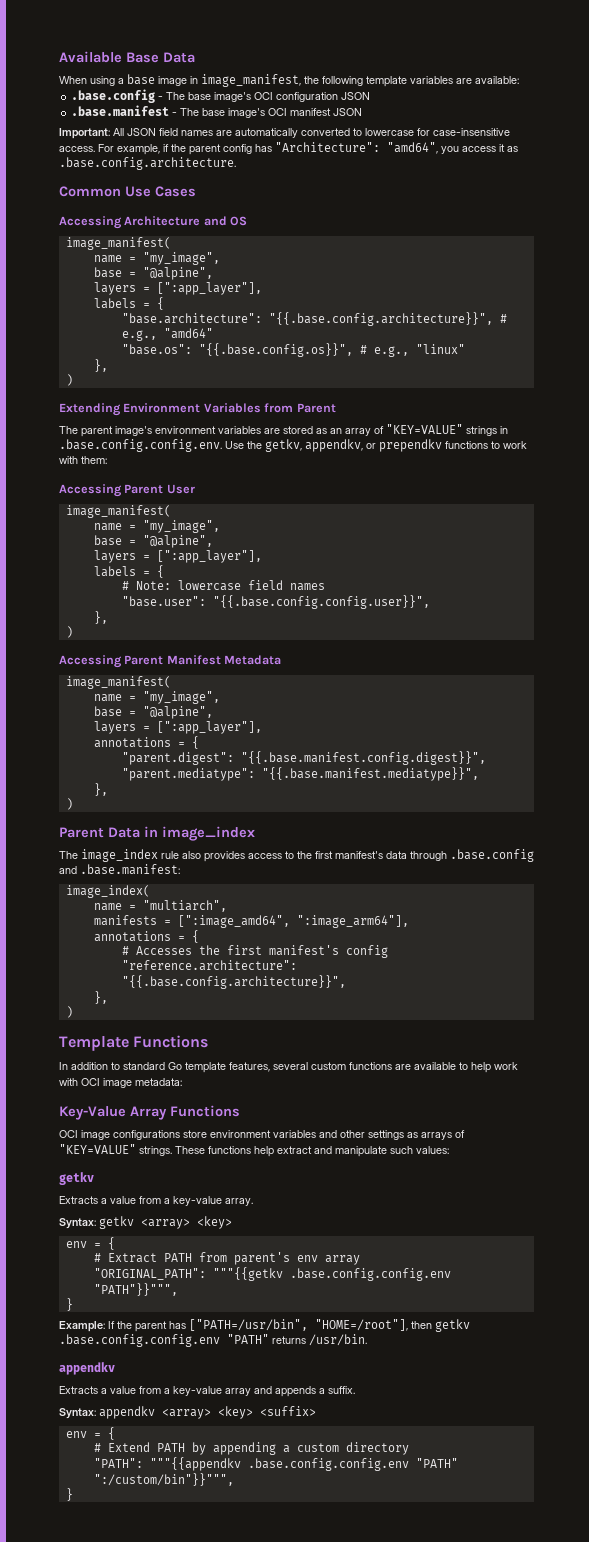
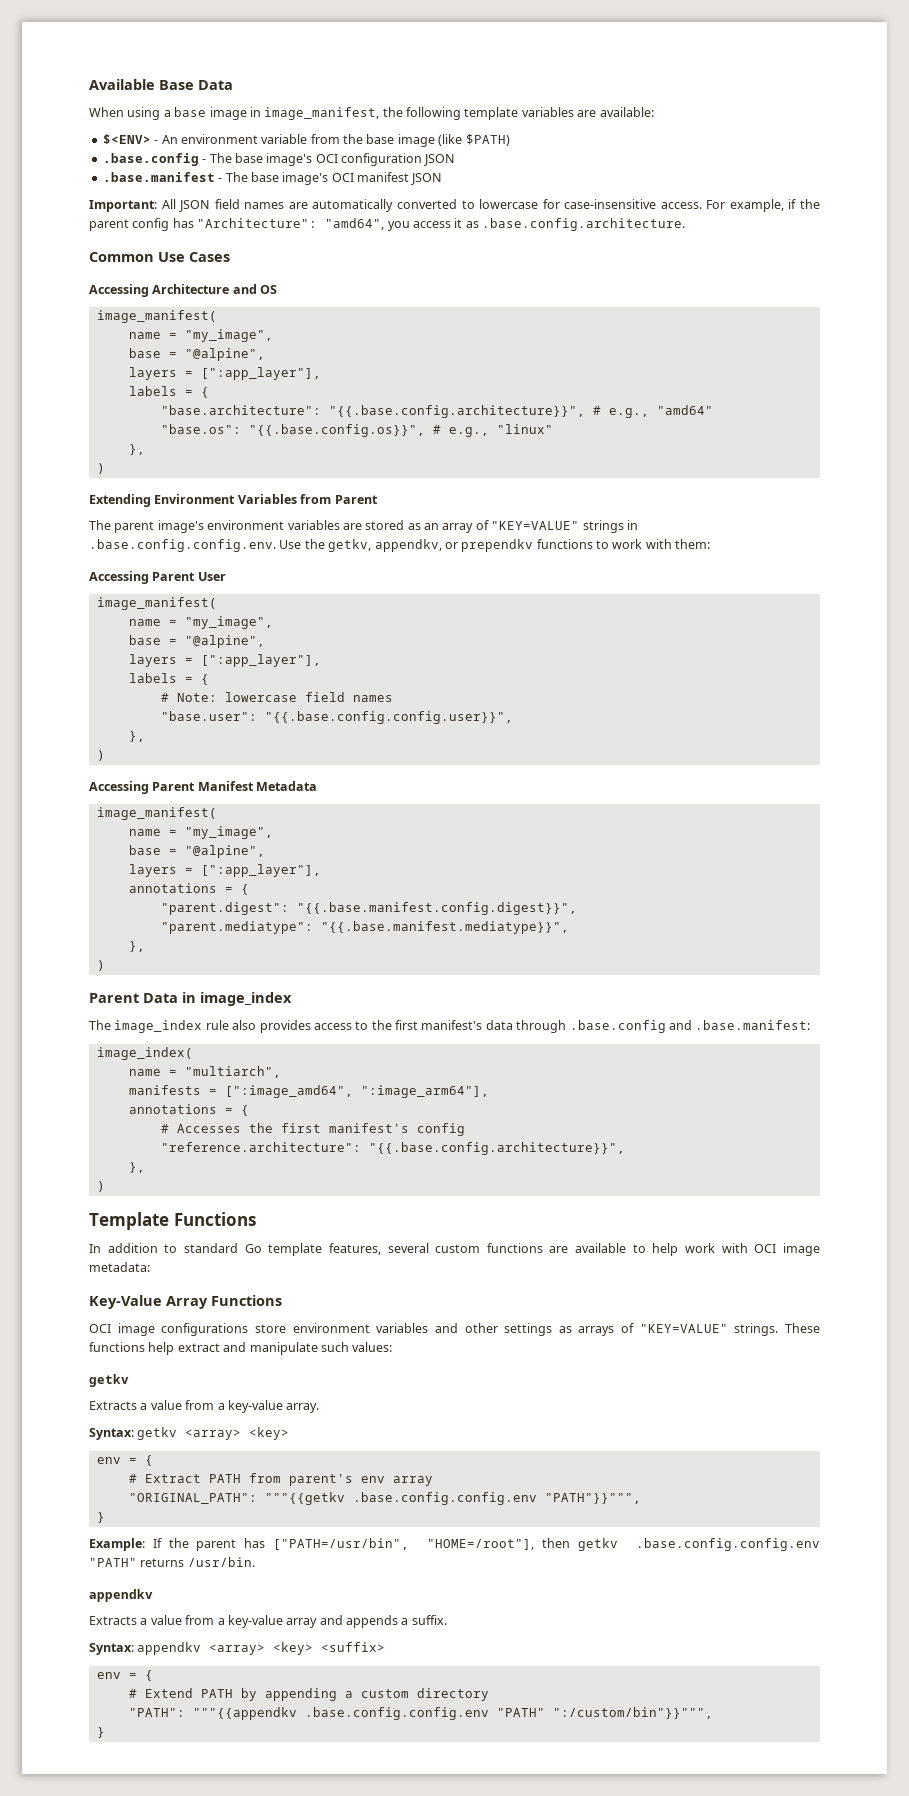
(519, 80) none -> [102,134,510,147] // $<ENV> - An environment variable from the base image (like $PATH)

